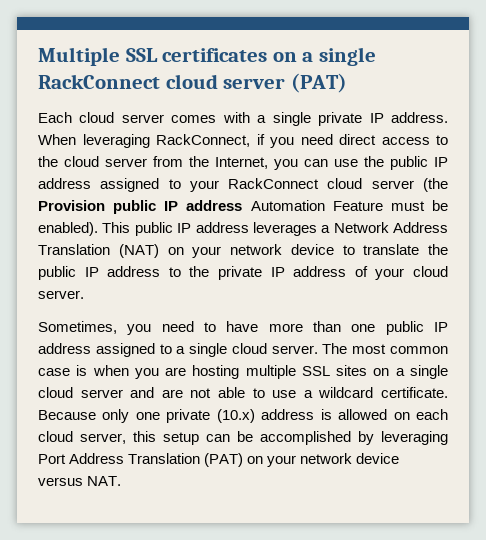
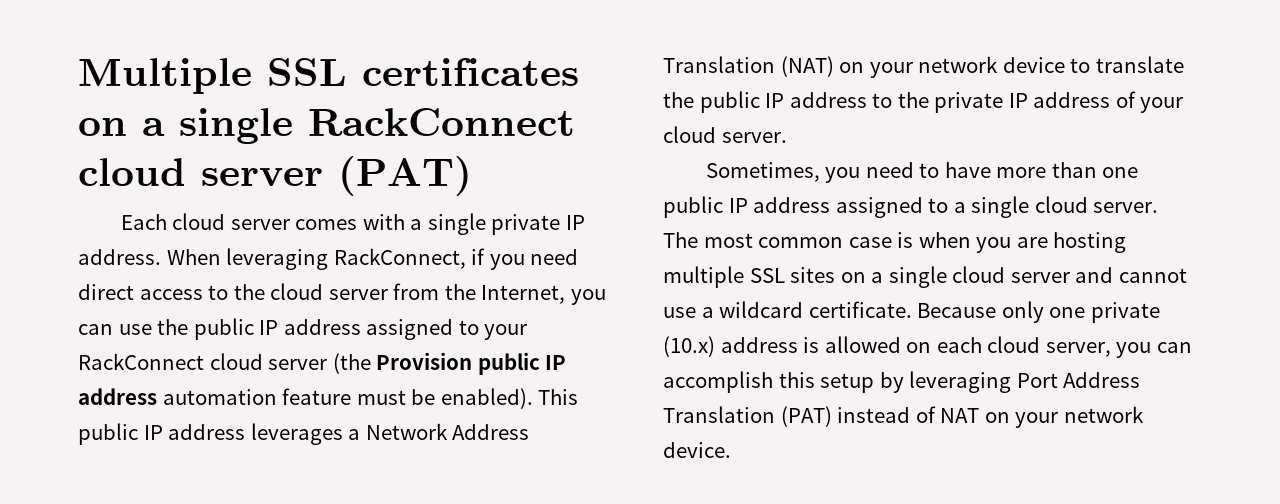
[250,200,383,211] Automation Feature -> [162,388,352,405] automation feature
[161,387,265,398] are not able to -> [1118,268,1187,283] cannot
[133,431,351,445] this setup can be accomplished -> [1116,342,1192,358] [663,371,875,393] you can accomplish this setup
[247,453,400,467] [38,476,122,486] on your network device versus NAT. -> [837,406,1144,428] [663,442,731,458] instead of NAT on your network device.

